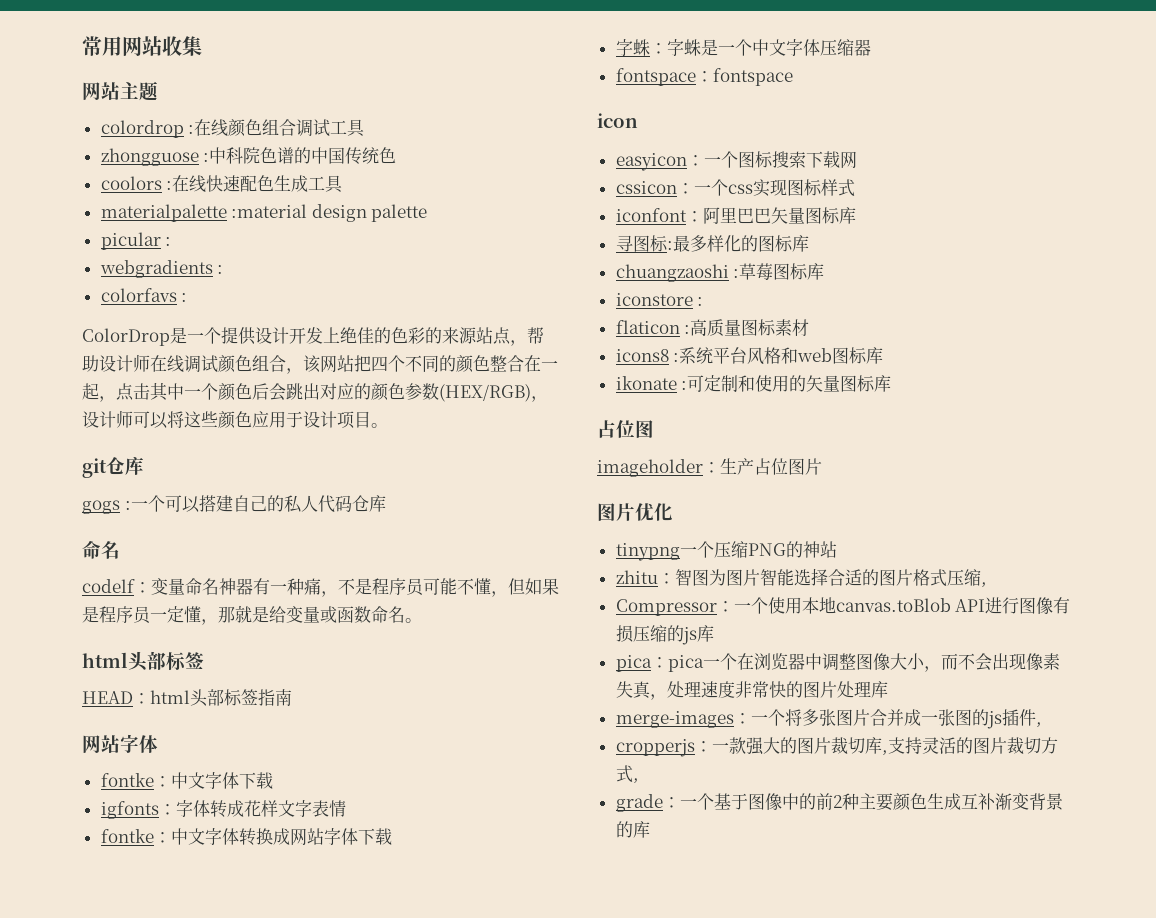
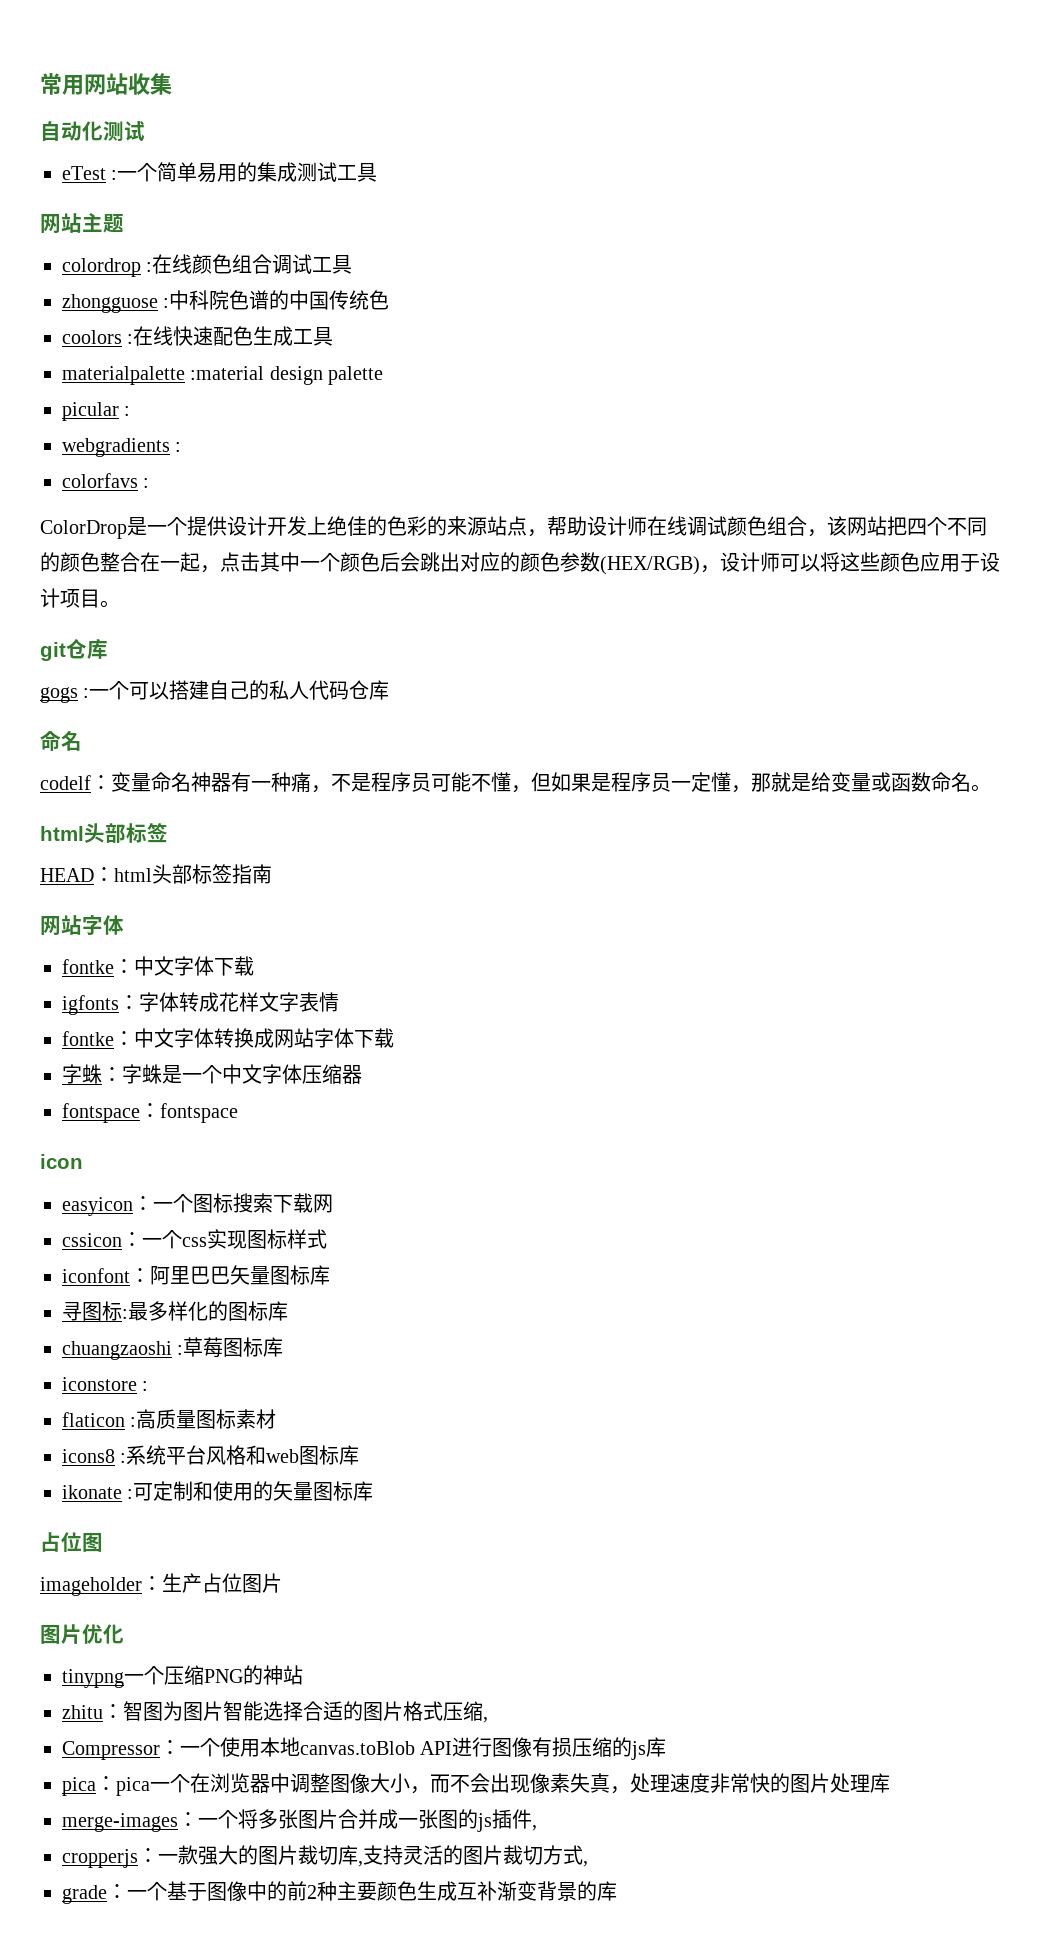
(202, 46) none -> [40,121,145,141] [62,162,378,183] // 自动化测试 // eTest :一个简单易用的集成测试工具

